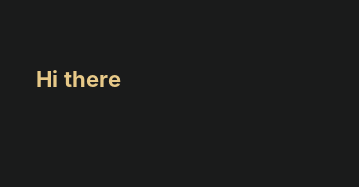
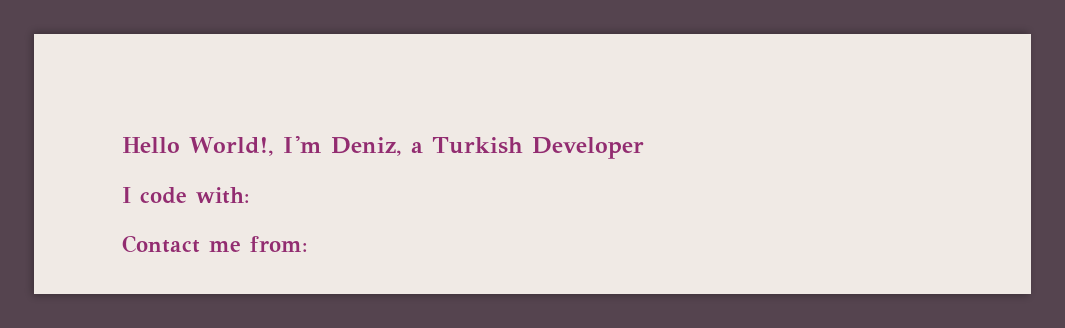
[36,70,121,87] Hi there -> [122,136,644,159] [122,187,250,204] [122,235,308,253] Hello World!, I'm Deniz, a Turkish Developer // I code with: // Contact me from:

